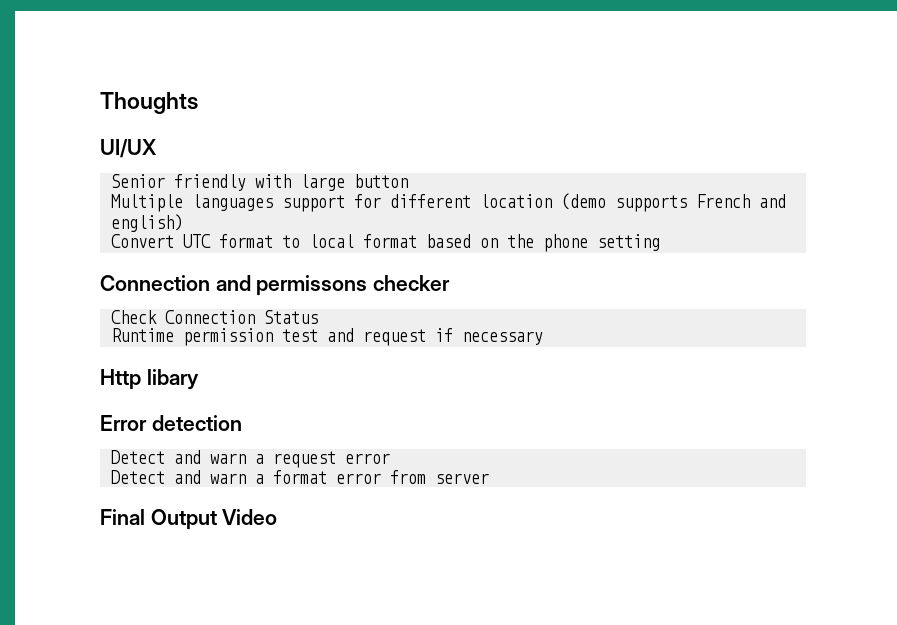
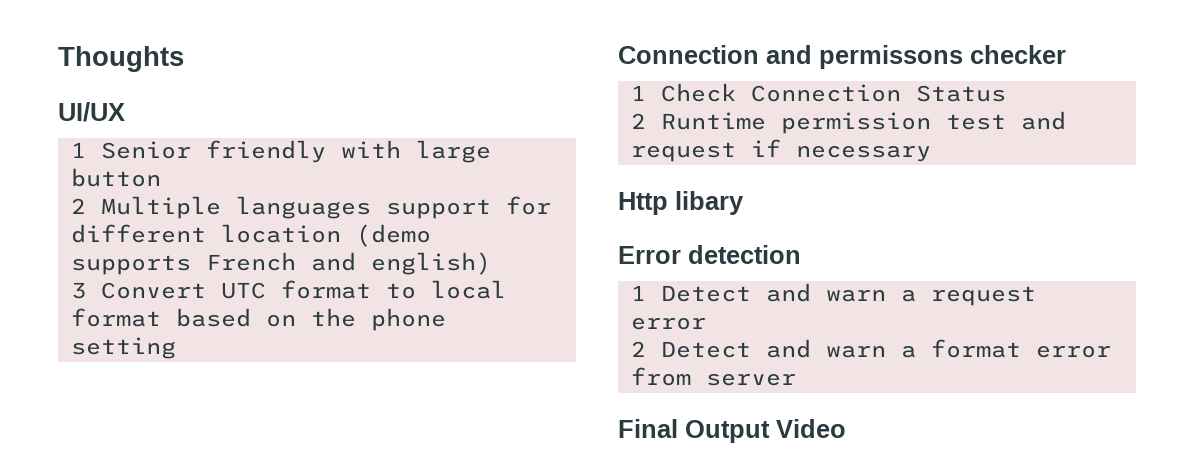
(157, 148) none -> [71,142,87,158] 1
(409, 181) none -> [71,198,87,214] 2
(184, 223) none -> [71,282,87,299] 3
(451, 283) none -> [631,85,647,101] 1
(319, 317) none -> [631,113,647,129] 2
(242, 423) none -> [631,285,647,301] 1
(391, 458) none -> [631,341,647,357] 2

